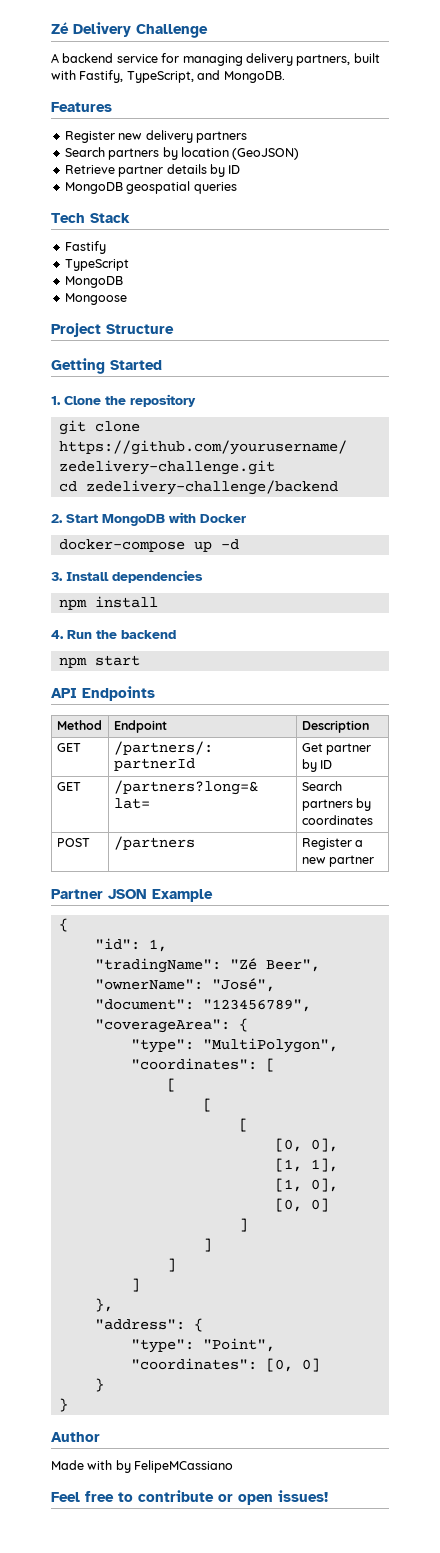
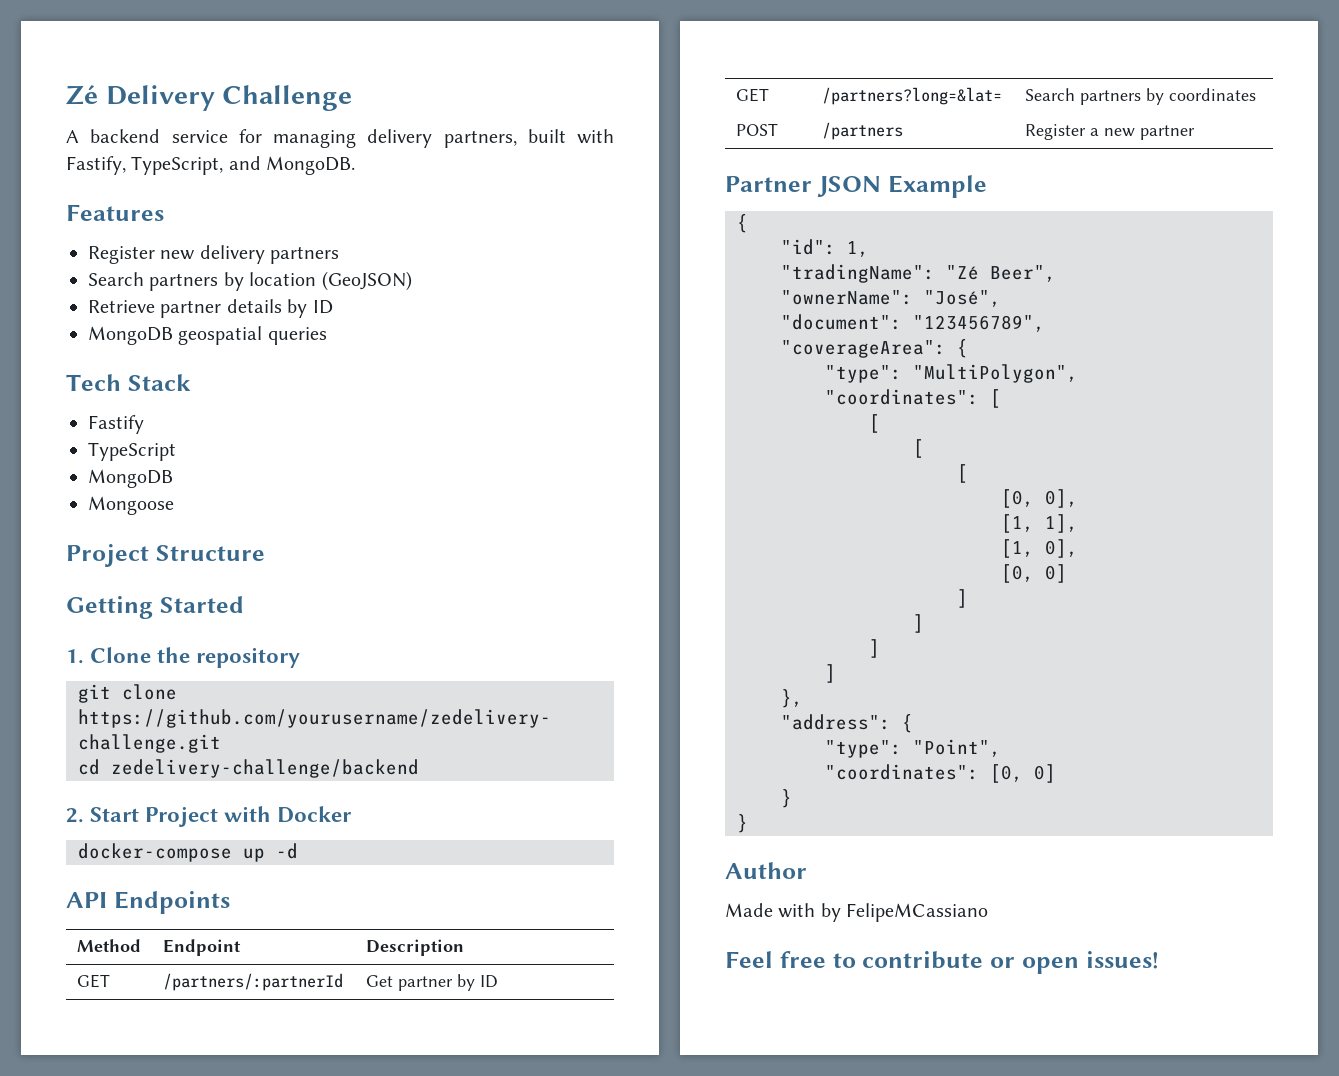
[102,514,165,526] MongoDB -> [145,806,219,827] Project
[51,570,203,583] [58,596,158,610] [51,630,176,639] [58,655,140,668] // 3. Install dependencies // npm install // 4. Run the backend // npm start -> (298, 851) none

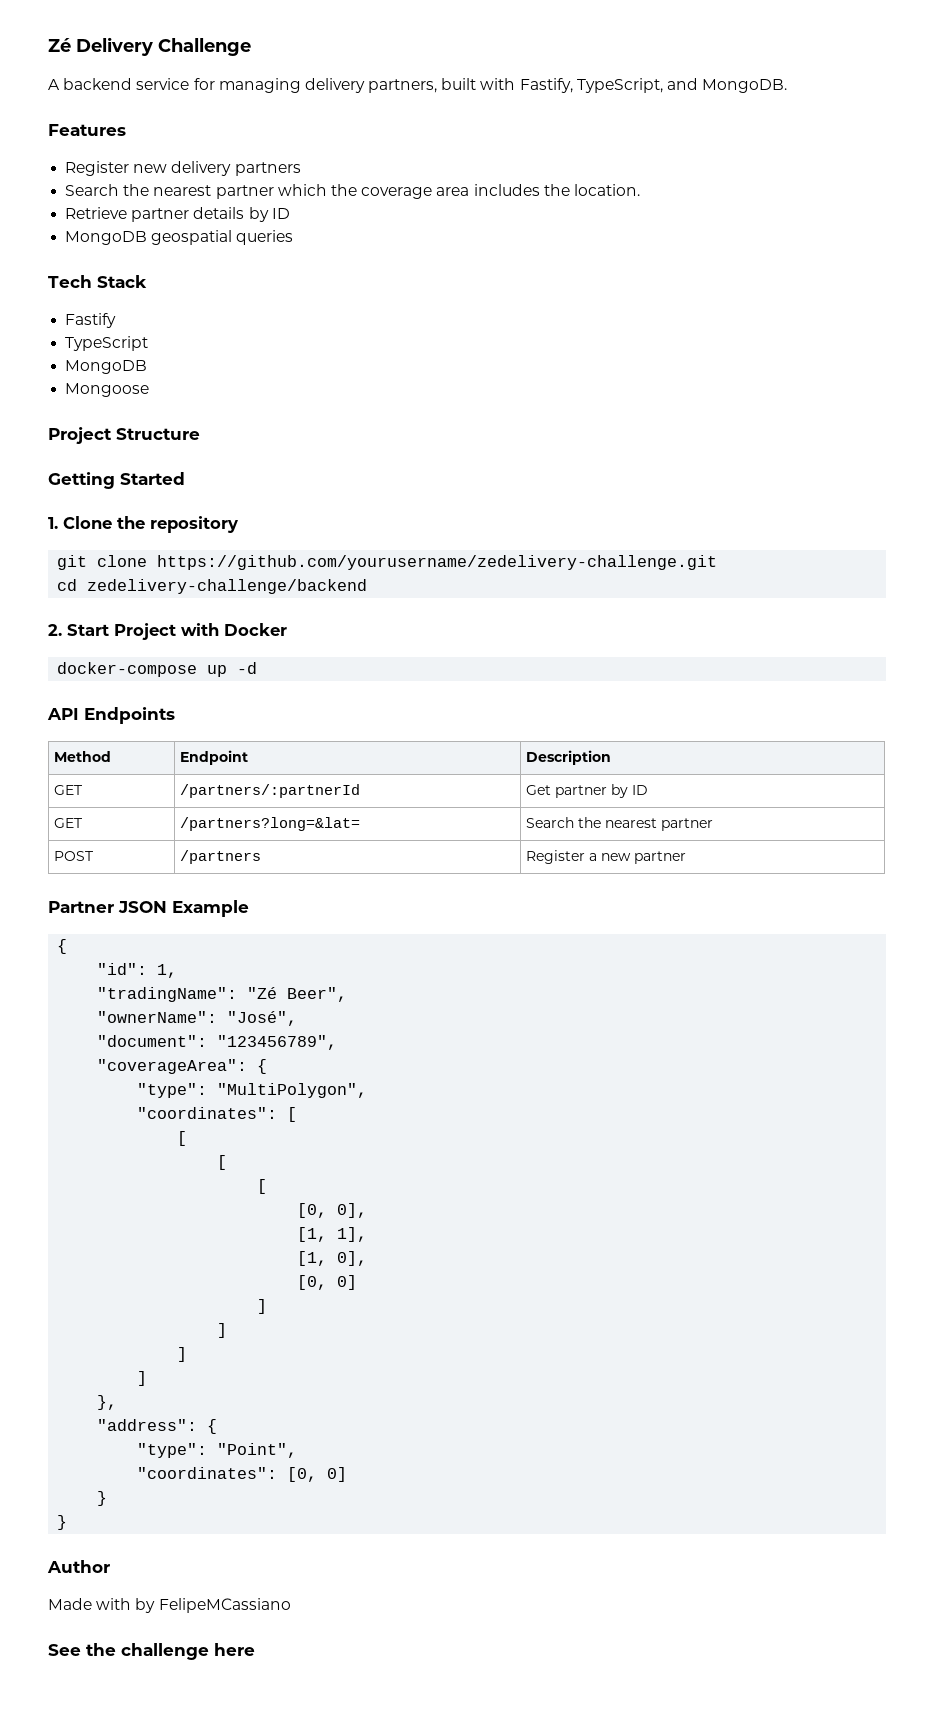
[149,271,412,291] partners by location (GeoJSON) -> [123,184,640,199] the nearest partner which the coverage area includes the location.
[1079,88,1256,105] partners by coordinates -> [578,817,714,831] the nearest partner
[725,951,1159,974] Feel free to contribute or open issues! -> [48,1643,255,1660] See the challenge here

